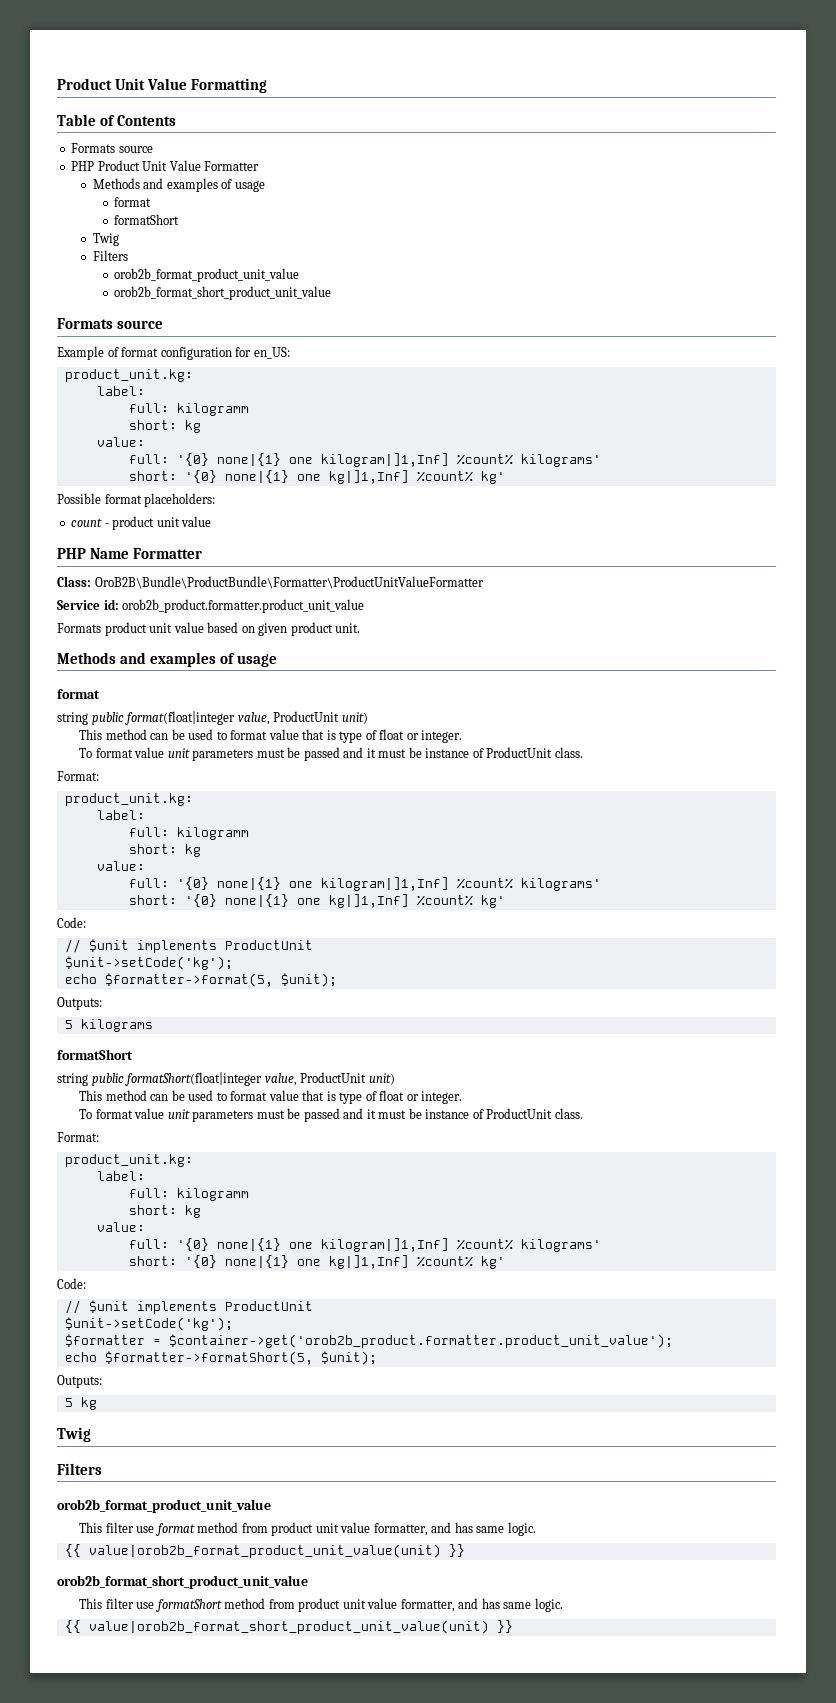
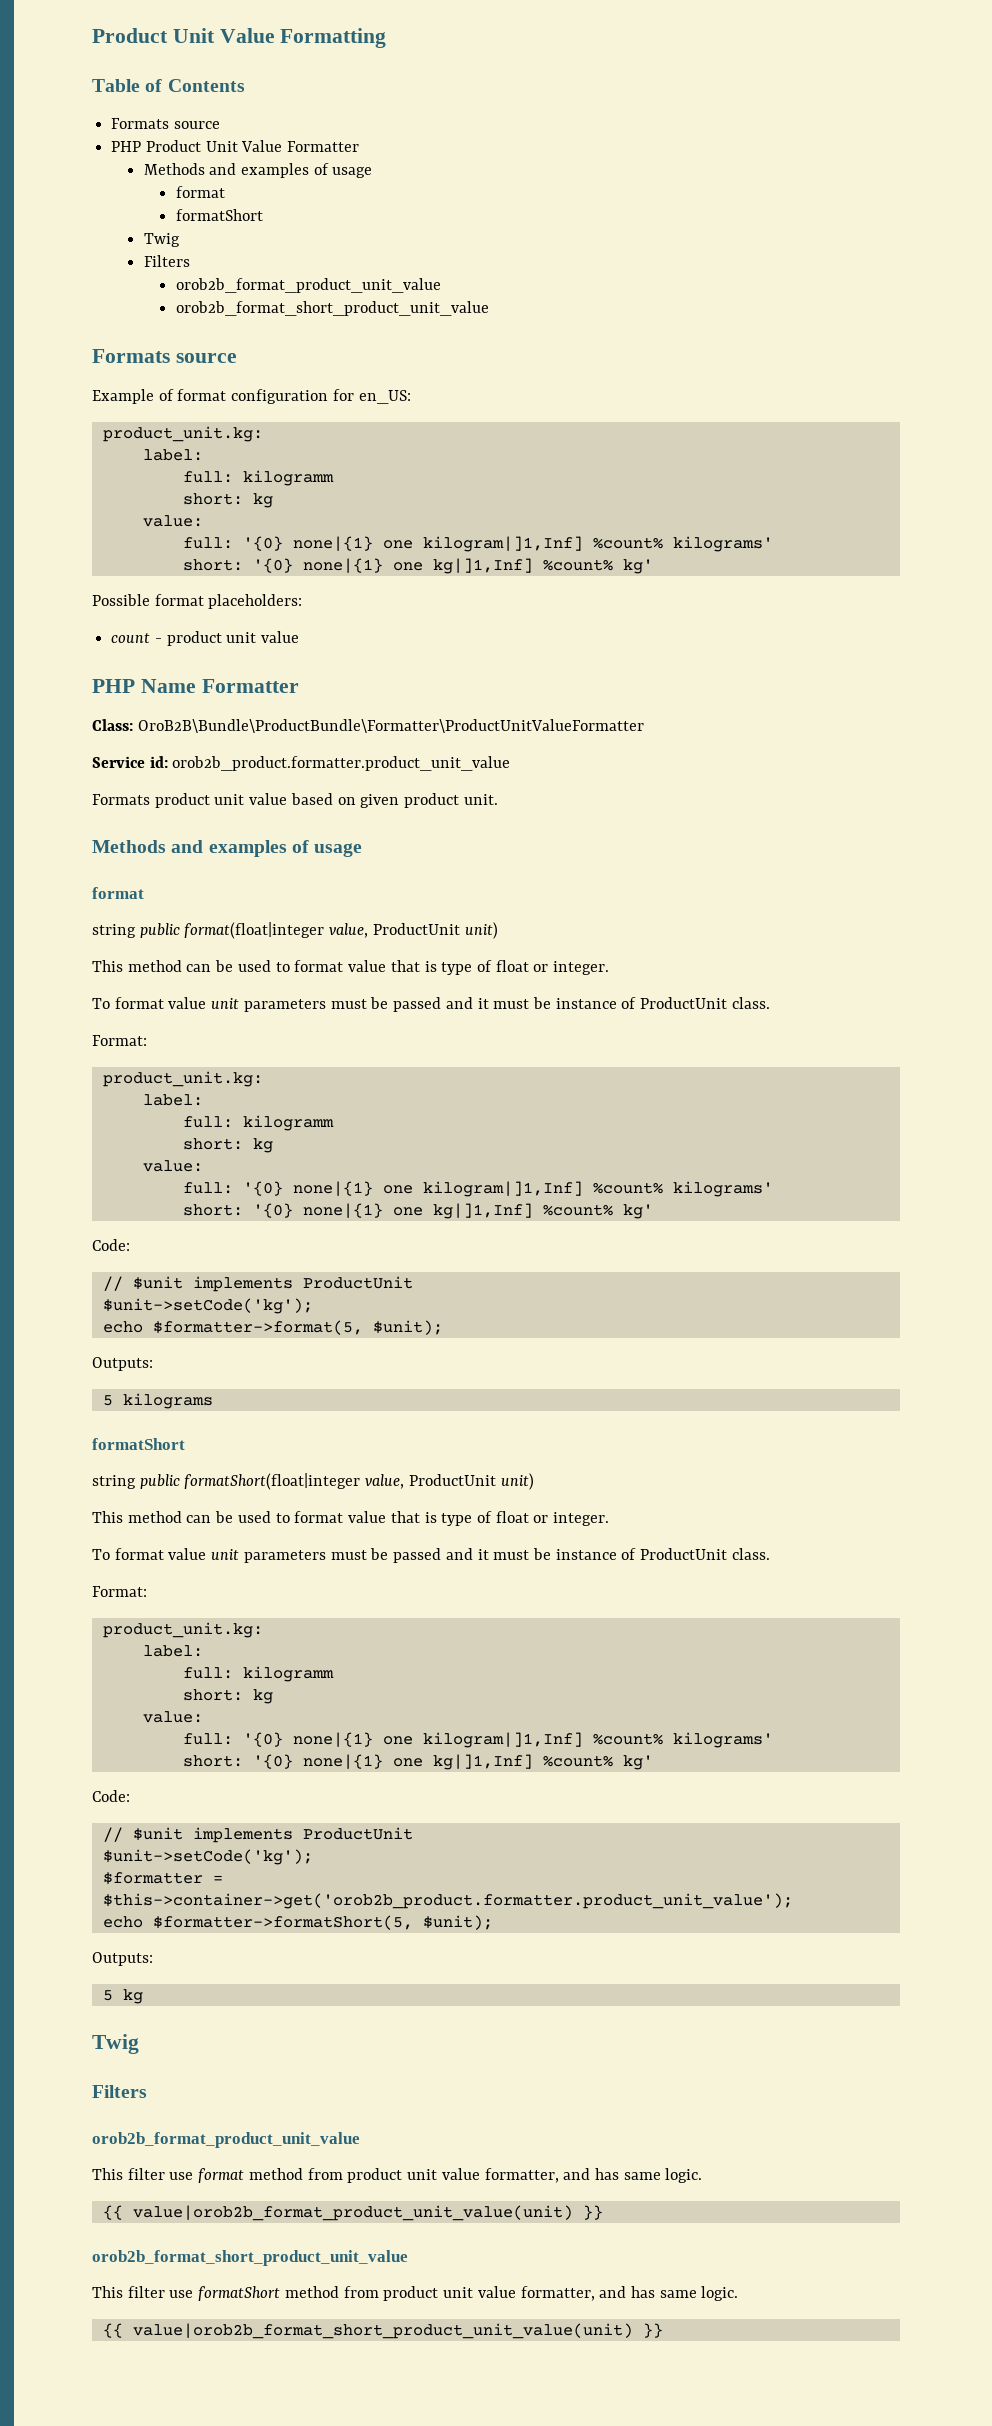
[168,1334,673,1348] $container->get('orob2b_product.formatter.product_unit_value'); -> [102,1893,793,1909] $this->container->get('orob2b_product.formatter.product_unit_value');

